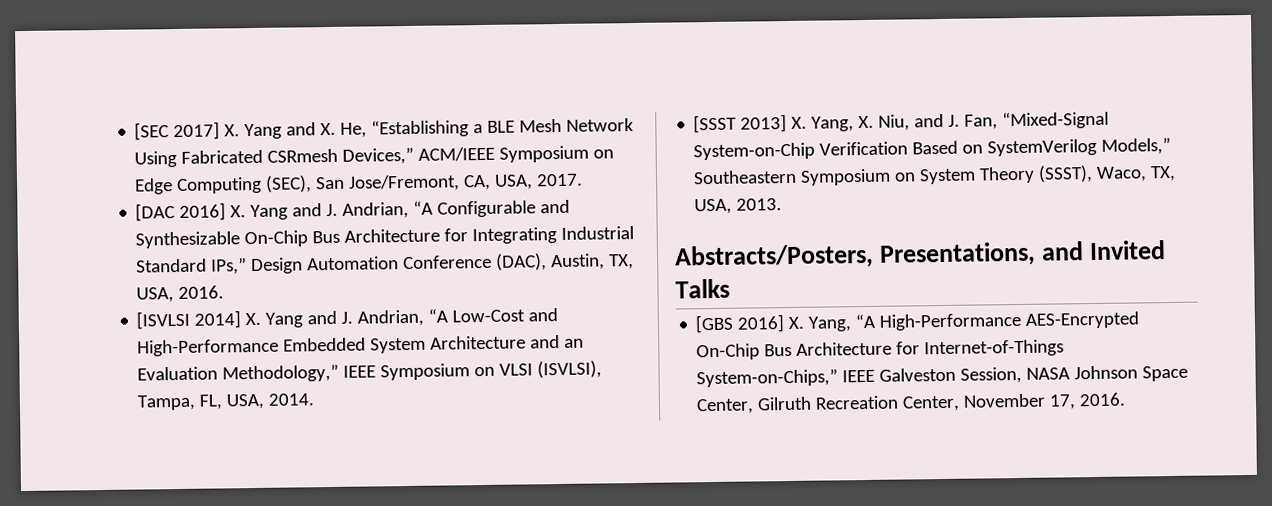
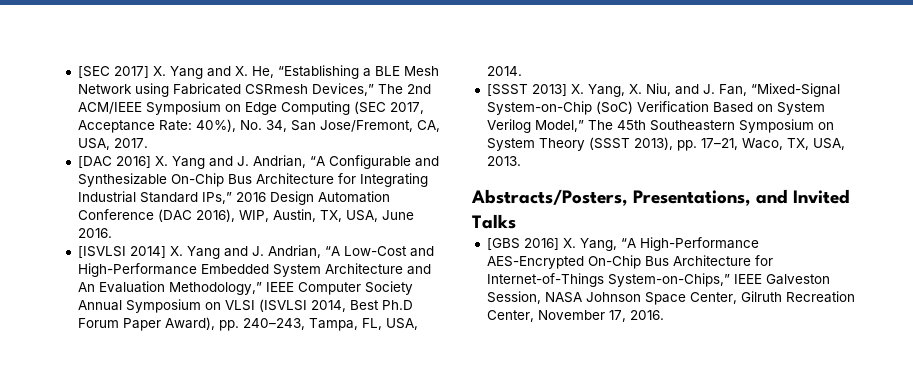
[134,150,178,168] Using -> [134,83,169,97] using
(415, 155) none -> [377,84,431,94] The 2nd
[265,175,313,193] (SEC), -> [353,101,424,114] [77,119,287,133] (SEC 2017, Acceptance Rate: 40%), No. 34,
(248, 266) none -> [235,192,266,202] 2016
[495,253,548,271] (DAC), -> [157,209,269,222] (DAC 2016), WIP,
(175, 295) none -> [381,210,414,220] June
[564,338,585,348] an -> [77,282,95,292] An
[380,360,603,381] Symposium on VLSI (ISVLSI), -> [297,281,413,295] [77,299,413,313] [77,317,305,331] Computer Society Annual Symposium on VLSI (ISVLSI 2014, Best Ph.D Forum Paper Award), pp. 240–243,
(816, 151) none -> [595,101,633,114] (SoC)
[987,136,1172,157] SystemVerilog Models,” -> [776,102,825,115] [486,119,646,133] System Verilog Model,” The 45th
[1038,165,1094,183] (SSST), -> [588,137,738,151] (SSST 2013), pp. 17–21,

